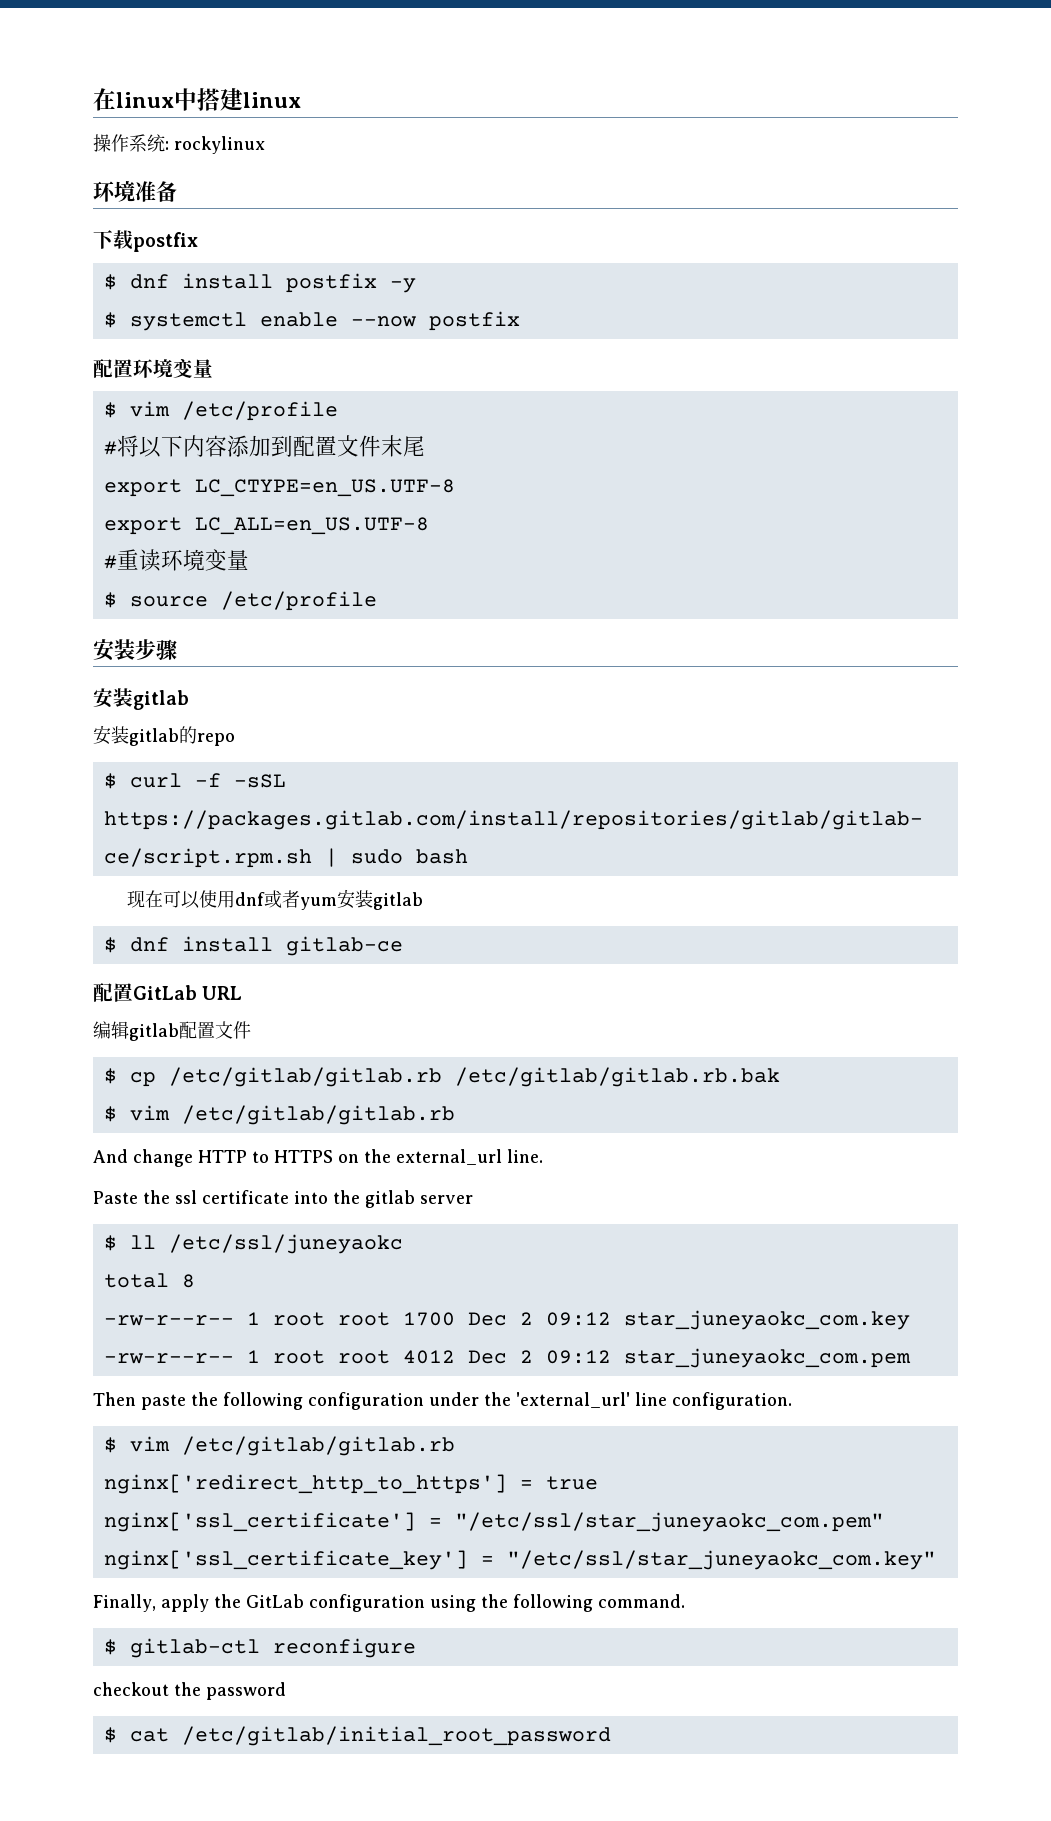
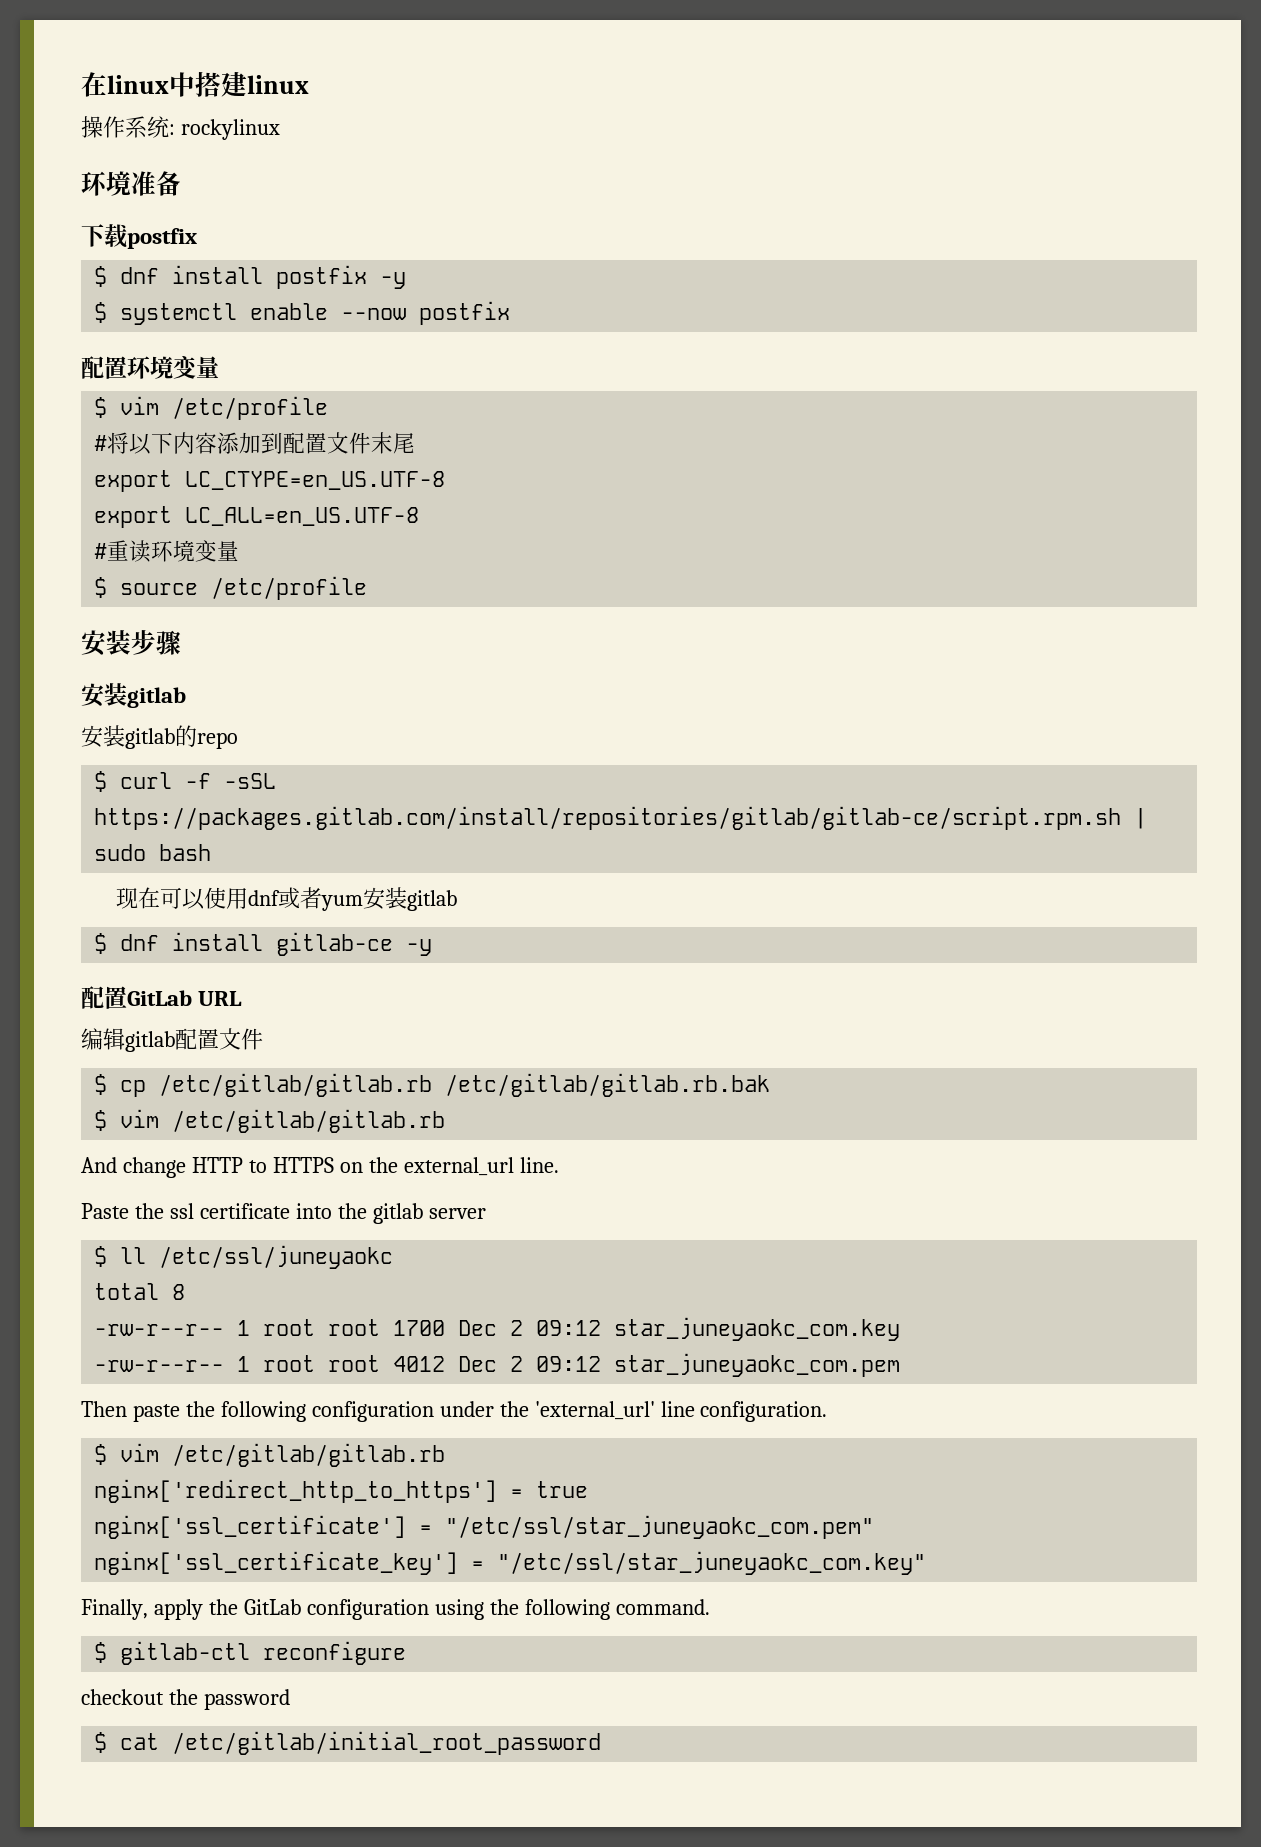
(403, 946) none -> [406,939,433,956] -y

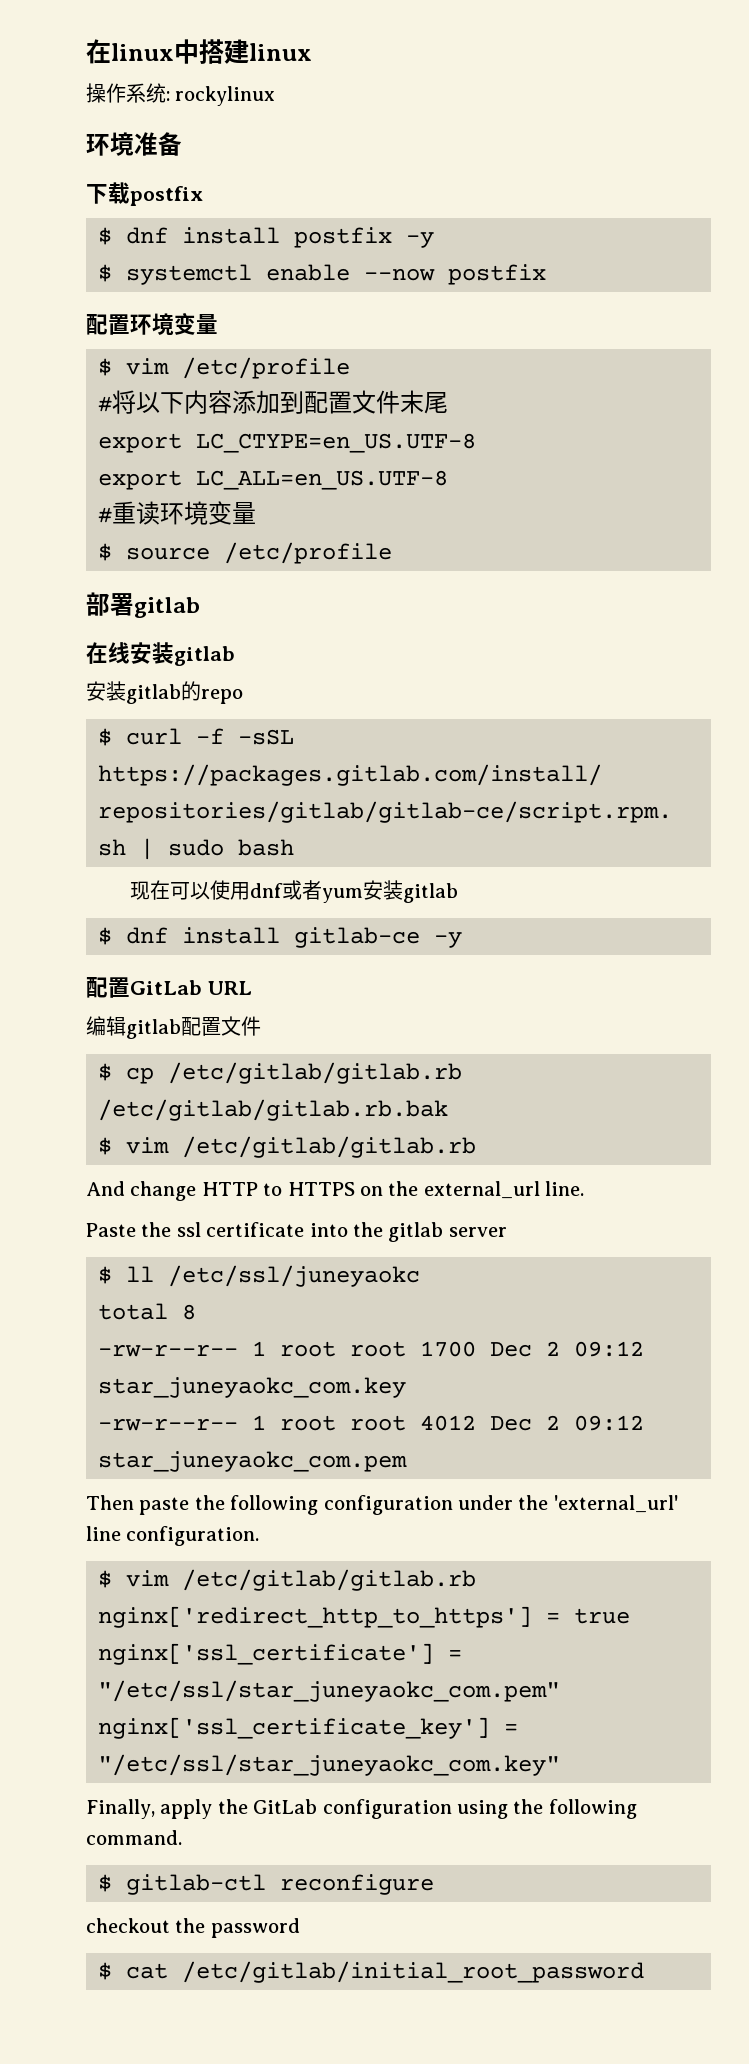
[81,630,181,656] 安装步骤 // -> [86,592,200,618] [86,642,130,664] 部署gitlab // 在线

